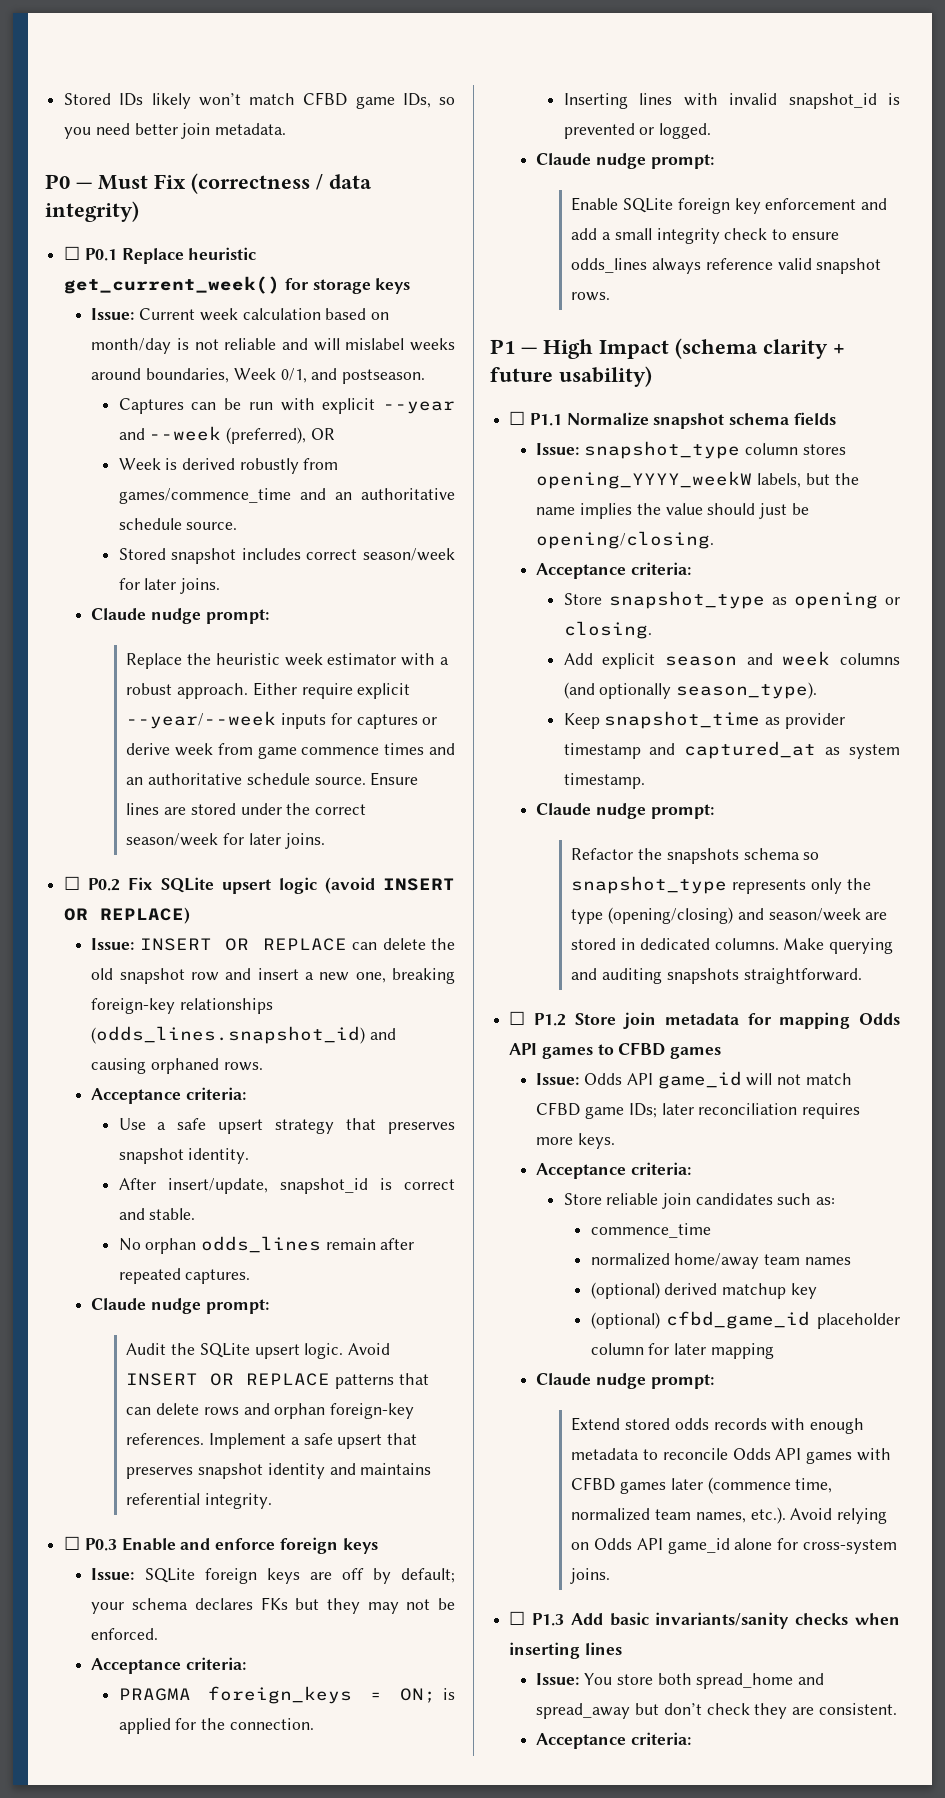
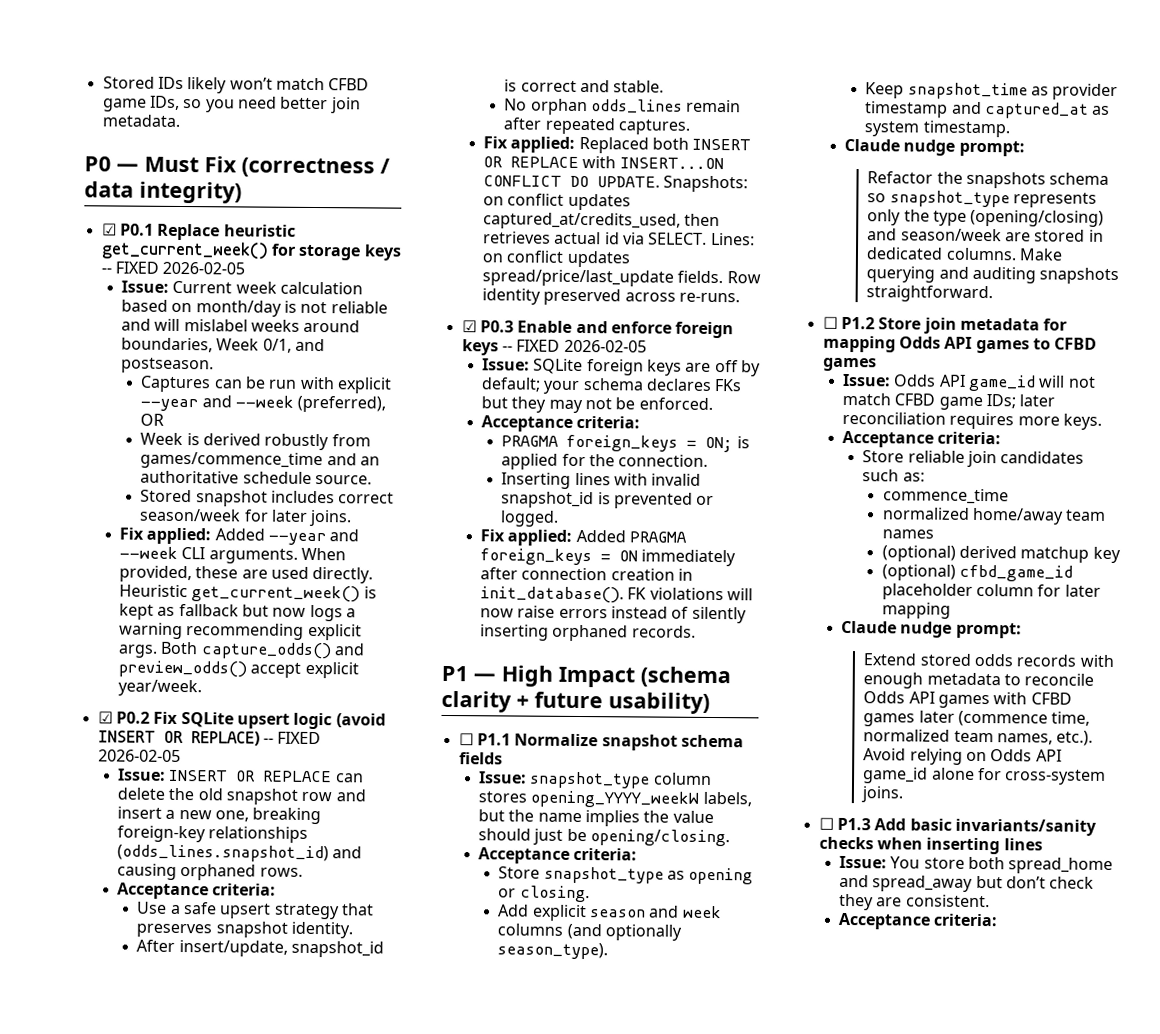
[64,246,81,260] ☐ -> [101,223,117,236] ☑
(411, 286) none -> [100,261,246,275] -- FIXED 2026-02-05
[91,608,269,624] [126,653,449,669] [126,682,411,699] [126,711,438,729] [126,743,455,759] [126,772,419,786] [126,803,367,815] [126,833,325,849] [64,876,81,890] Claude nudge prompt: // Replace the heuristic week estimator with a robust approach. Either require explicit --year/--week inputs for captures or derive week from game commence times and an authoritative schedule source. Ensure lines are stored under the correct season/week for later joins. // ☐ -> [119,527,360,546] [119,546,346,564] [119,565,374,584] [119,584,377,603] [119,603,356,622] [119,622,362,641] [118,641,365,660] [118,660,359,679] [118,679,203,697] [97,711,113,724] Fix applied: Added --year and --week CLI arguments. When provided, these are used directly. Heuristic get_current_week() is kept as fallback but now logs a warning recommending explicit args. Both capture_odds() and preview_odds() accept explicit year/week. // ☑
(191, 915) none -> [262,731,322,745] [97,749,181,763] -- FIXED 2026-02-05
[91,1298,269,1314] [126,1343,391,1359] [126,1373,429,1389] [126,1403,415,1419] [126,1433,418,1449] [126,1463,432,1479] [126,1493,273,1509] [64,1536,81,1550] Claude nudge prompt: // Audit the SQLite upsert logic. Avoid INSERT OR REPLACE patterns that can delete rows and orphan foreign-key references. Implement a safe upsert that preserves snapshot identity and maintains referential integrity. // ☐ -> [483,136,752,154] [483,156,724,170] [483,175,749,193] [483,193,631,211] [483,212,721,230] [483,231,755,246] [482,250,630,268] [482,269,761,287] [482,288,740,306] [461,320,477,333] Fix applied: Replaced both INSERT OR REPLACE with INSERT...ON CONFLICT DO UPDATE. Snapshots: on conflict updates captured_at/credits_used, then retrieves actual id via SELECT. Lines: on conflict updates spread/price/last_update fields. Row identity preserved across re-runs. // ☑
(378, 1546) none -> [501,339,647,353] -- FIXED 2026-02-05
[536,153,714,169] [571,197,888,214] [571,228,839,244] [571,258,882,274] [571,292,611,301] Claude nudge prompt: // Enable SQLite foreign key enforcement and add a small integrity check to ensure odds_lines always reference valid snapshot rows. -> [480,529,687,546] [480,548,737,567] [480,567,693,581] [480,586,753,604] [480,605,747,624] [480,624,696,642] Fix applied: Added PRAGMA foreign_keys = ON immediately after connection creation in init_database(). FK violations will now raise errors instead of silently inserting orphaned records.

